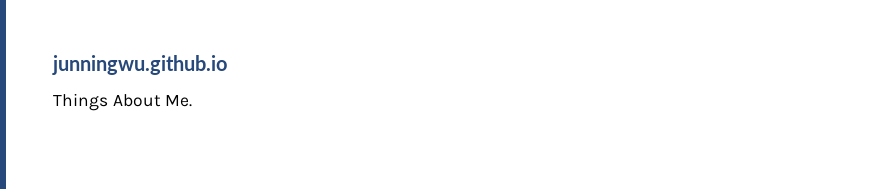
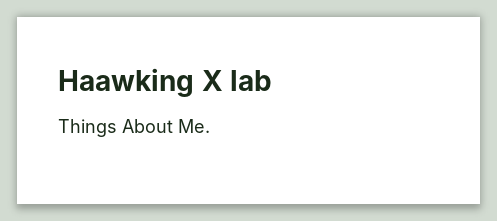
[52,55,227,75] junningwu.github.io -> [58,68,273,97] Haawking X lab

